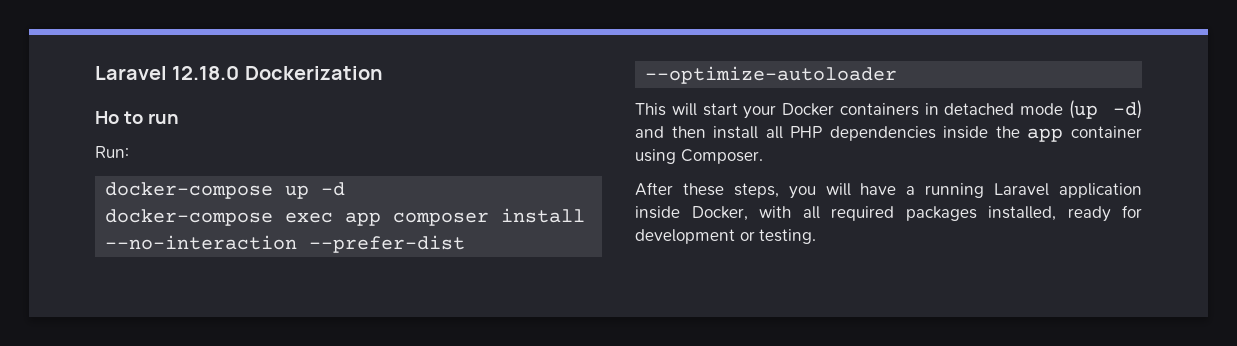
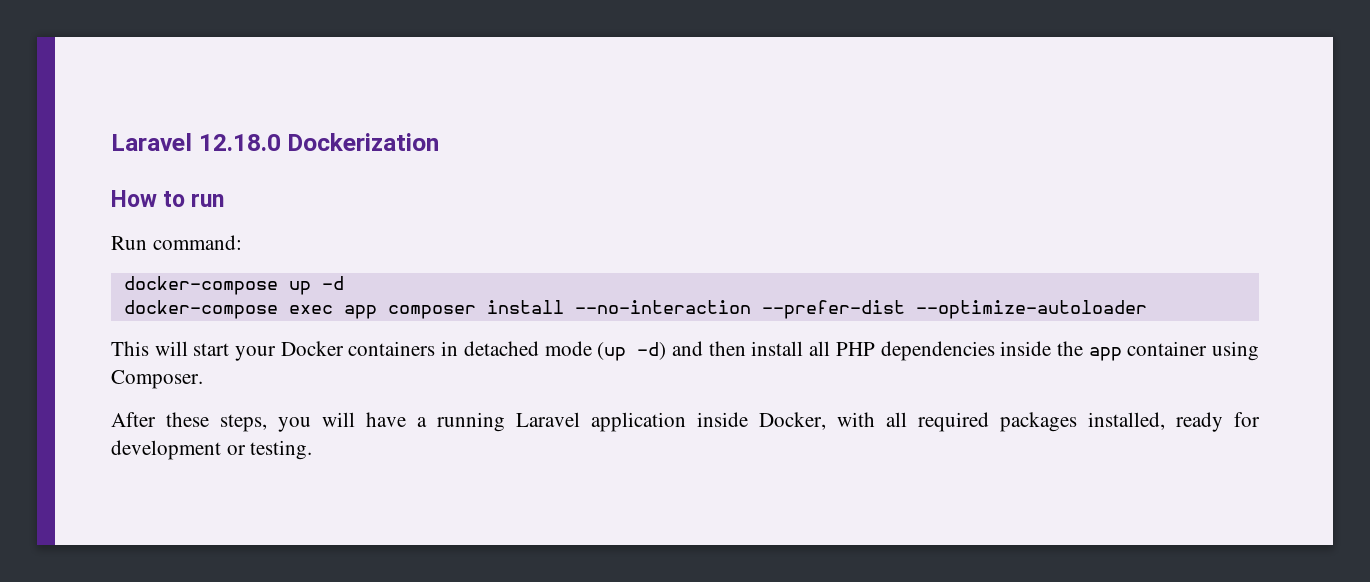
[95,111,119,124] Ho -> [111,190,157,207] How
[95,146,129,158] Run: -> [111,235,242,250] Run command:

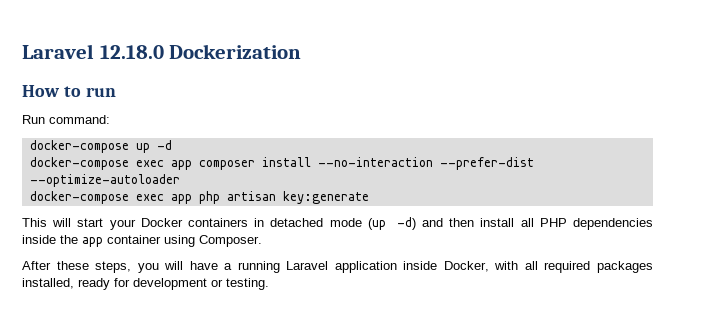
(1147, 309) none -> [29,191,369,204] // docker-compose exec app php artisan key:generate

